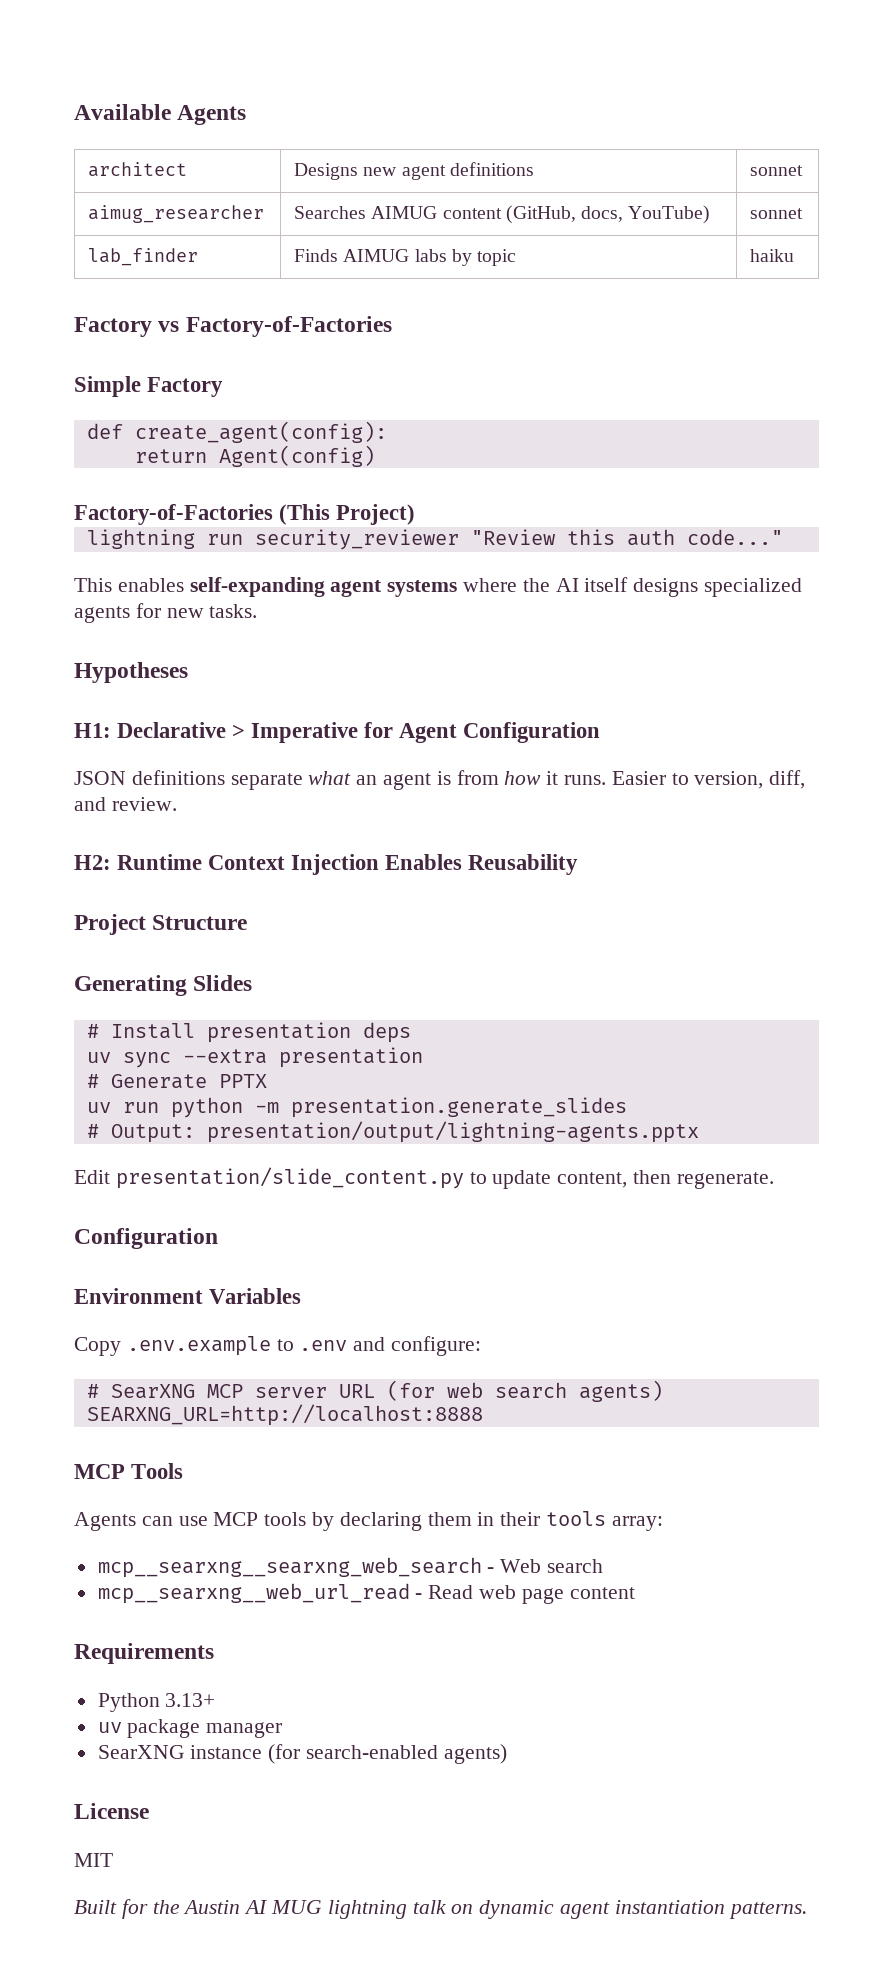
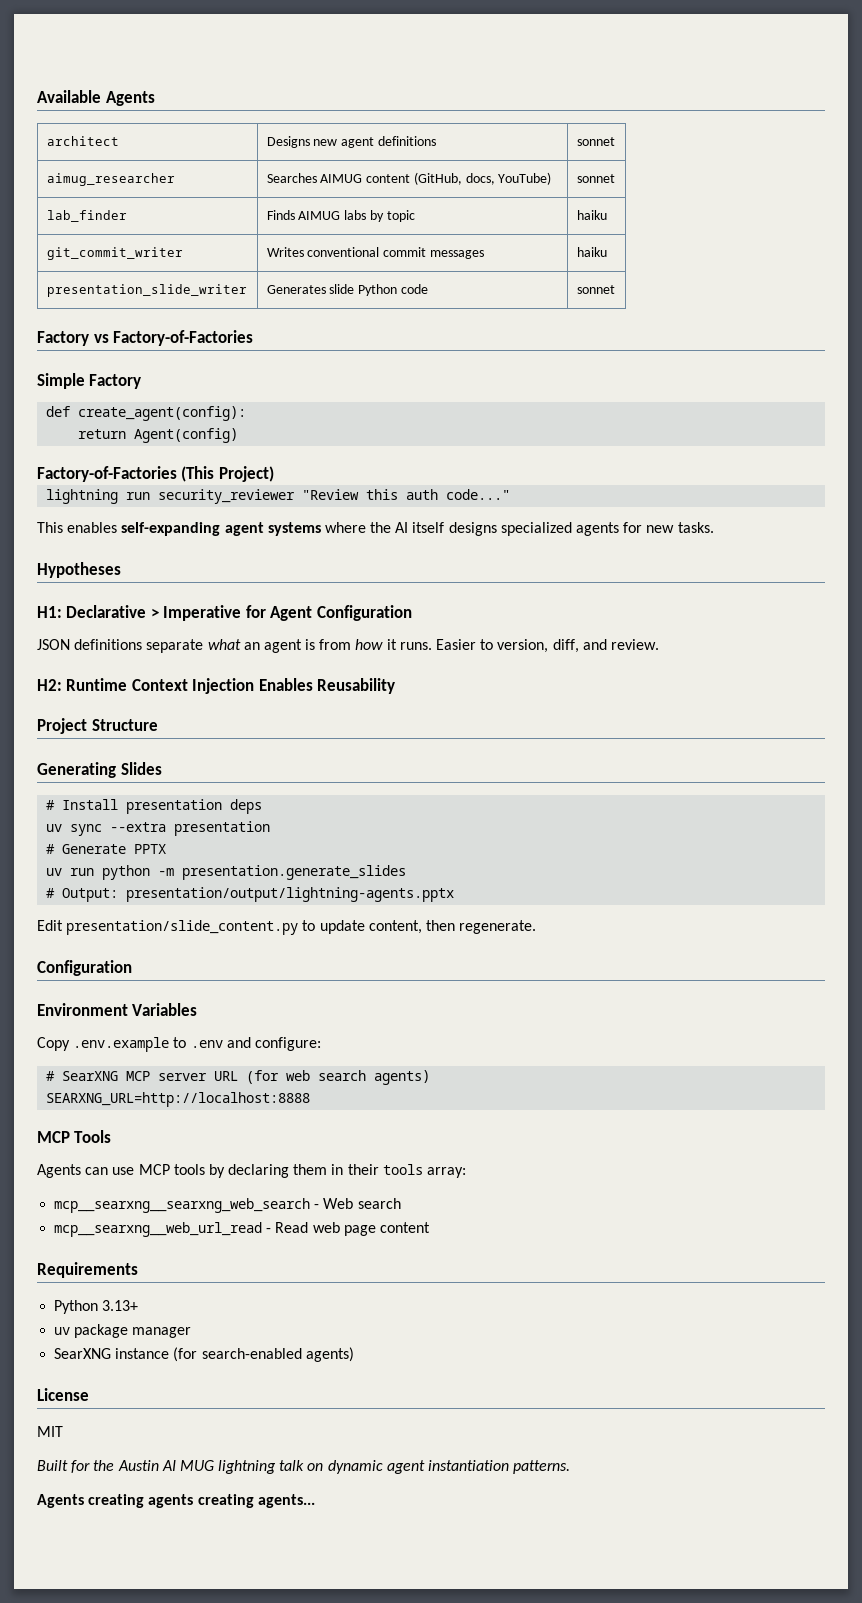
(795, 255) none -> [46,247,183,260] [266,247,484,259] [576,247,607,257] [46,284,247,297] [266,284,428,296] [576,285,615,294] // git_commit_writer | Writes conventional commit messages | haiku // presentation_slide_writer | Generates slide Python code | sonnet
(807, 1910) none -> [37,1494,315,1508] // Agents creating agents creating agents...

